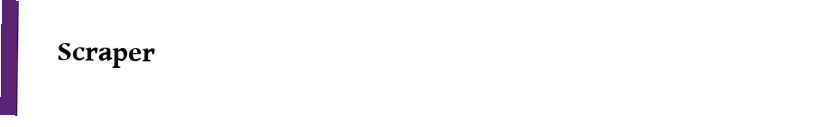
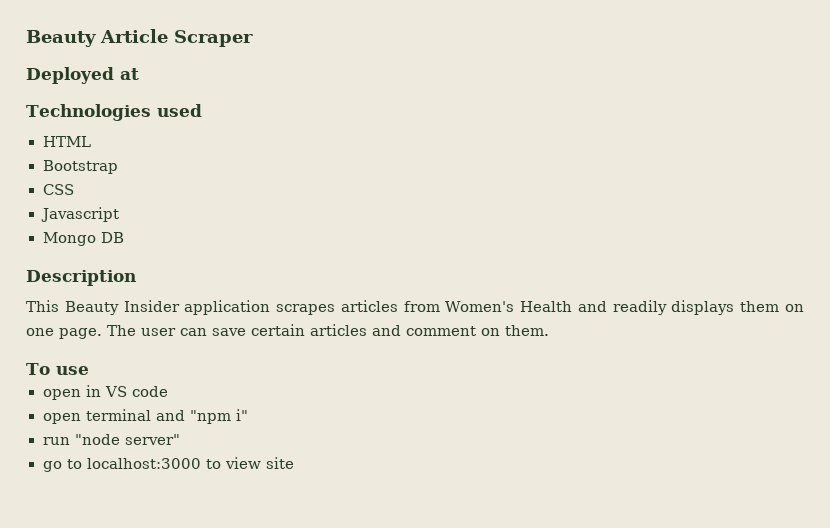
(56, 56) none -> [26,29,168,47] Beauty Article
(156, 56) none -> [26,67,139,84] [26,104,202,121] [42,136,91,147] [42,160,118,174] [42,184,74,195] [40,207,119,222] [42,232,124,246] [26,270,136,286] [26,300,805,315] [26,324,549,339] [26,363,89,375] [42,385,168,400] [42,409,248,424] [42,434,180,445] [42,457,294,472] // Deployed at // Technologies used // HTML // Bootstrap // CSS // Javascript // Mongo DB // Description // This Beauty Insider application scrapes articles from Women's Health and readily displays them on one page. The user can save certain articles and comment on them. // To use // open in VS code // open terminal and "npm i" // run "node server" // go to localhost:3000 to view site

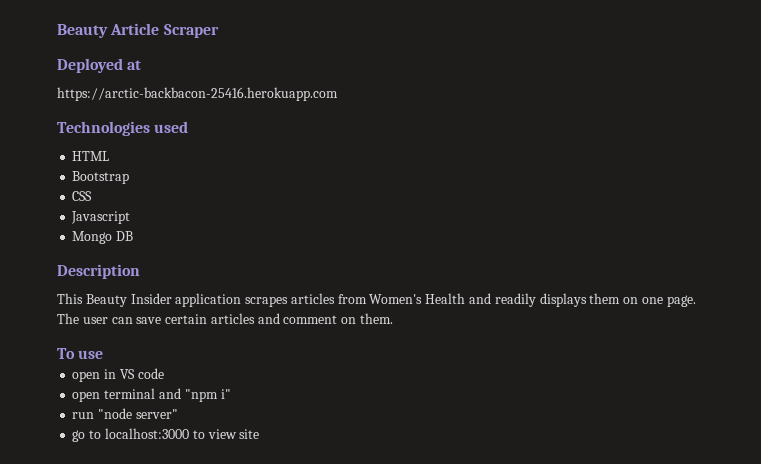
(139, 74) none -> [57,87,338,101] // https://arctic-backbacon-25416.herokuapp.com

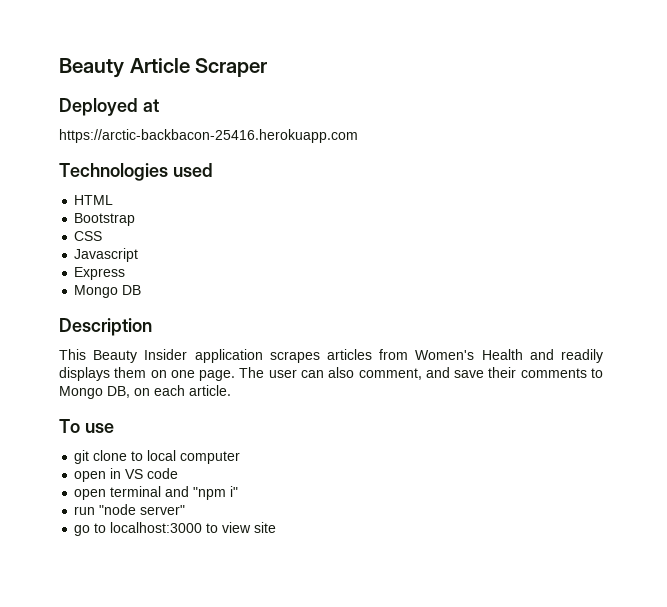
(131, 217) none -> [74,267,126,280] // Express
[136,313,394,324] [57,348,104,359] save certain articles and comment on them. // To use -> [328,367,603,380] [59,385,231,399] [59,419,114,433] [74,450,241,464] also comment, and save their comments to Mongo DB, on each article. // To use // git clone to local computer

